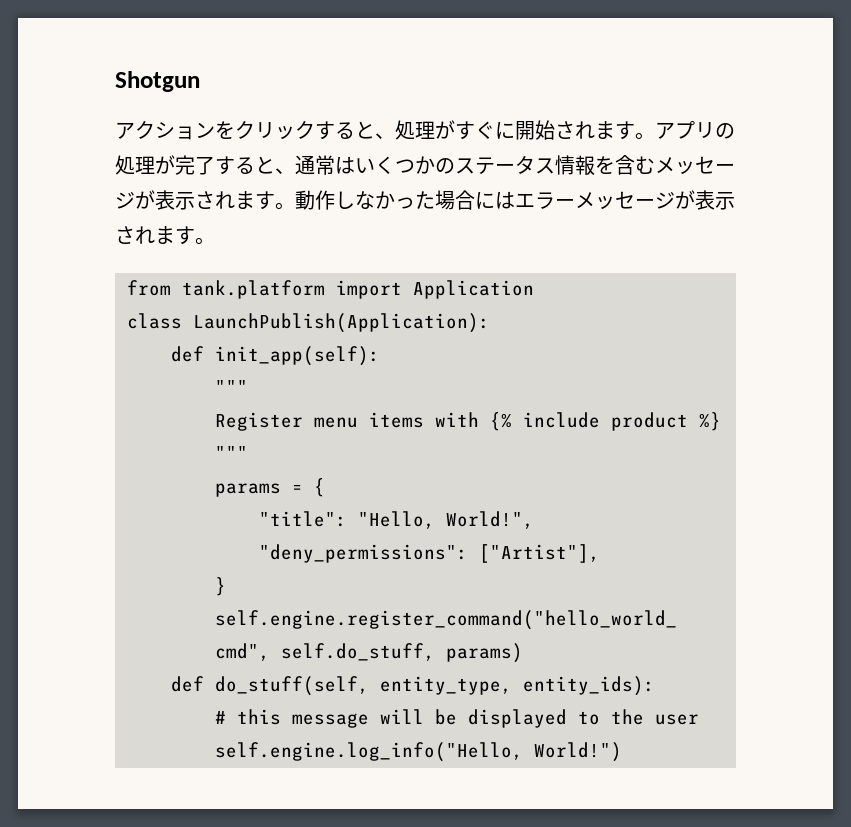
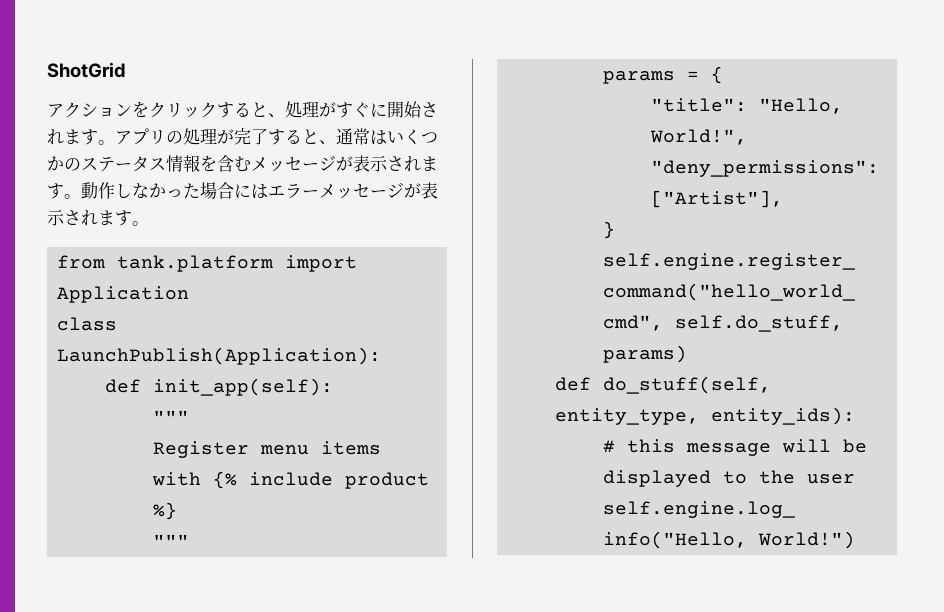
[115,71,200,92] Shotgun -> [47,62,126,78] ShotGrid

